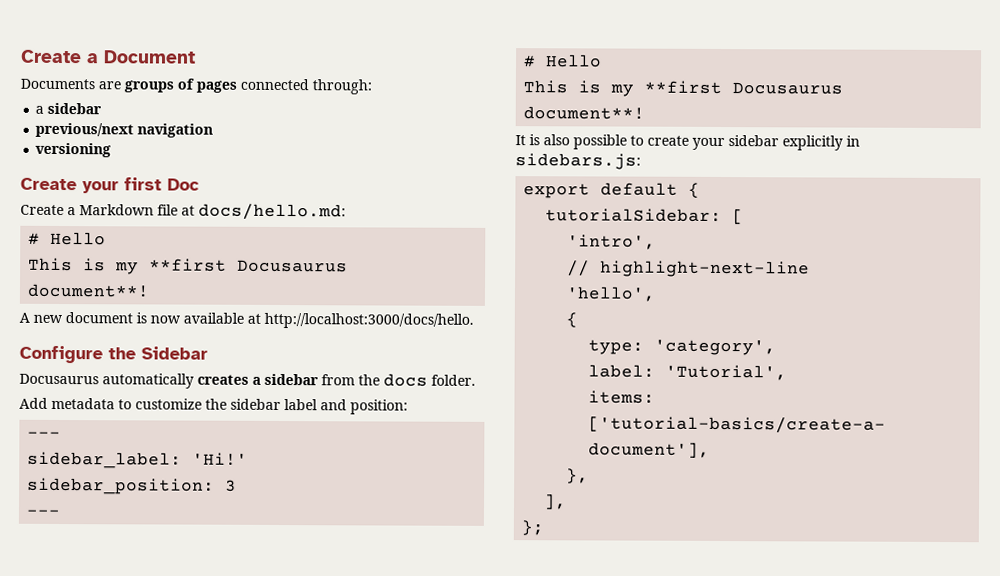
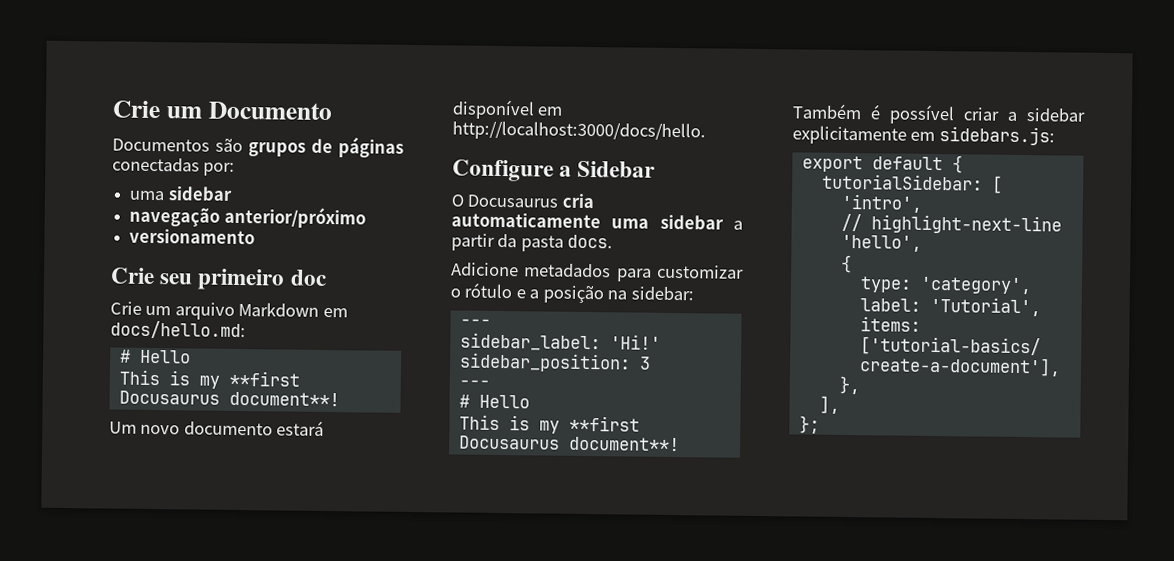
[21,49,196,64] [20,78,372,95] [35,102,103,115] [35,122,214,138] [35,142,112,158] [20,177,200,194] [20,204,195,216] Create a Document // Documents are groups of pages connected through: // a sidebar // previous/next navigation // versioning // Create your first Doc // Create a Markdown file at -> [112,100,333,121] [112,137,404,158] [112,157,236,176] [129,186,233,201] [129,206,366,229] [129,228,256,245] [110,267,327,291] [110,301,348,320] Crie um Documento // Documentos são grupos de páginas conectadas por: // uma sidebar // navegação anterior/próximo // versionamento // Crie seu primeiro doc // Crie um arquivo Markdown em
[19,312,261,324] A new document is now available at -> [109,420,325,436] [452,99,564,120] Um novo documento estará disponível em
[108,347,136,360] the -> [559,165,573,177] a
[19,373,476,389] [19,397,408,415] Docusaurus automatically creates a sidebar from the docs folder. // Add metadata to customize the sidebar label and position: -> [451,193,594,209] [451,212,743,230] [451,233,614,252] [451,262,744,282] [450,282,694,304] O Docusaurus cria automaticamente uma sidebar a partir da pasta docs. // Adicione metadados para customizar o rótulo e a posição na sidebar:
[515,134,860,151] It is also possible to create your sidebar explicitly in -> [792,103,1086,125] [792,125,936,145] Também é possível criar a sidebar explicitamente em

